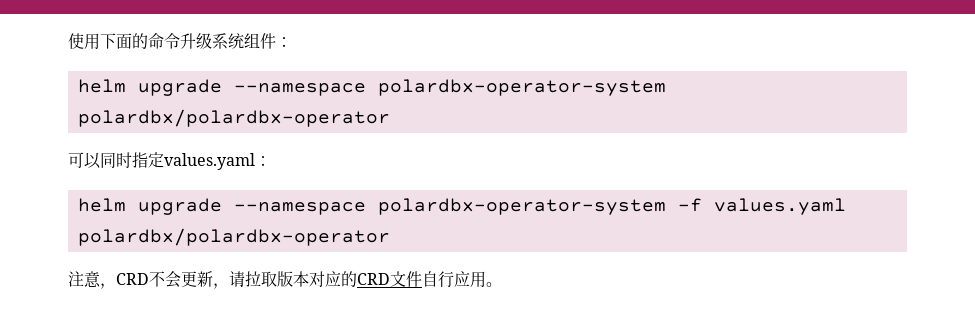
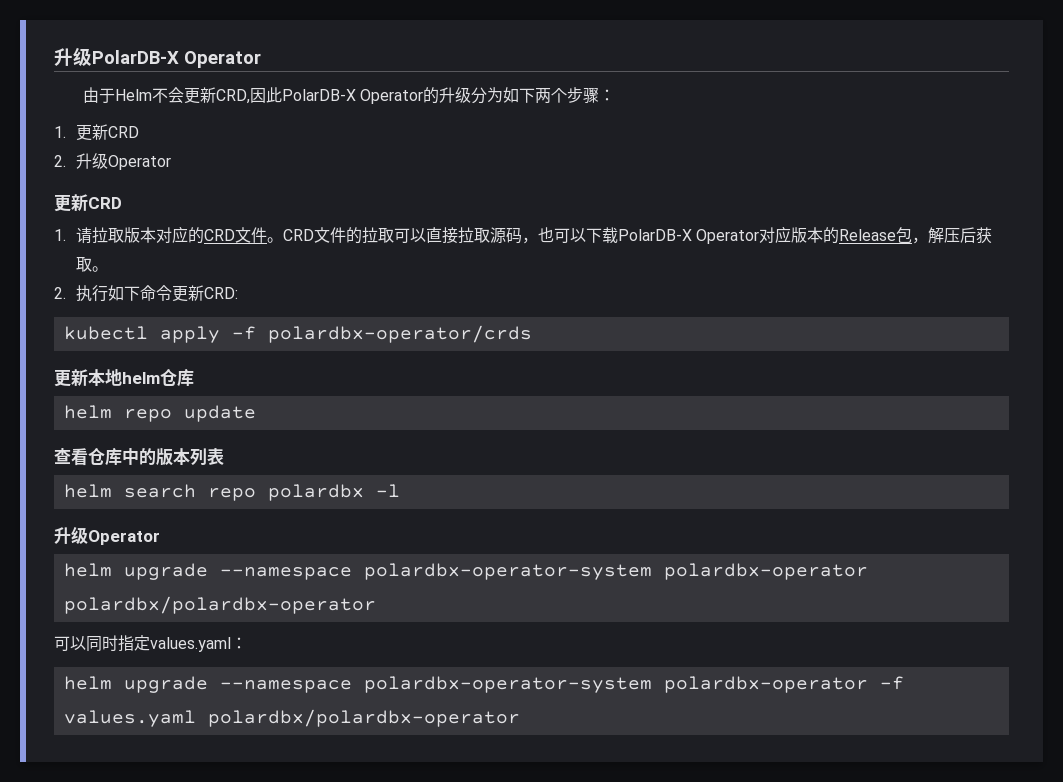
[68,33,292,50] [77,79,666,96] 使用下面的命令升级系统组件： // helm upgrade --namespace polardbx-operator-system -> [54,47,261,68] [83,87,616,104] [54,124,139,141] [54,153,171,170] [54,194,122,212] [54,226,992,244] [75,257,108,272] [54,285,238,302] [63,325,532,343] [54,368,194,387] [63,405,256,422] [54,447,224,466] [63,484,400,501] [54,526,160,545] [63,563,868,580] 升级PolarDB-X Operator // 由于Helm不会更新CRD,因此PolarDB-X Operator的升级分为如下两个步骤： // 1.更新CRD // 2.升级Operator // 更新CRD // 1.请拉取版本对应的CRD文件。CRD文件的拉取可以直接拉取源码，也可以下载PolarDB-X Operator对应版本的Release包，解压后获取。 // 2.执行如下命令更新CRD: // kubectl apply -f polardbx-operator/crds // 更新本地helm仓库 // helm repo update // 查看仓库中的版本列表 // helm search repo polardbx -l // 升级Operator // helm upgrade --namespace polardbx-operator-system polardbx-operator
(666, 206) none -> [663,676,868,693] polardbx-operator
[68,271,502,289] // 注意，CRD不会更新，请拉取版本对应的CRD文件自行应用。 -> (520, 718) none

